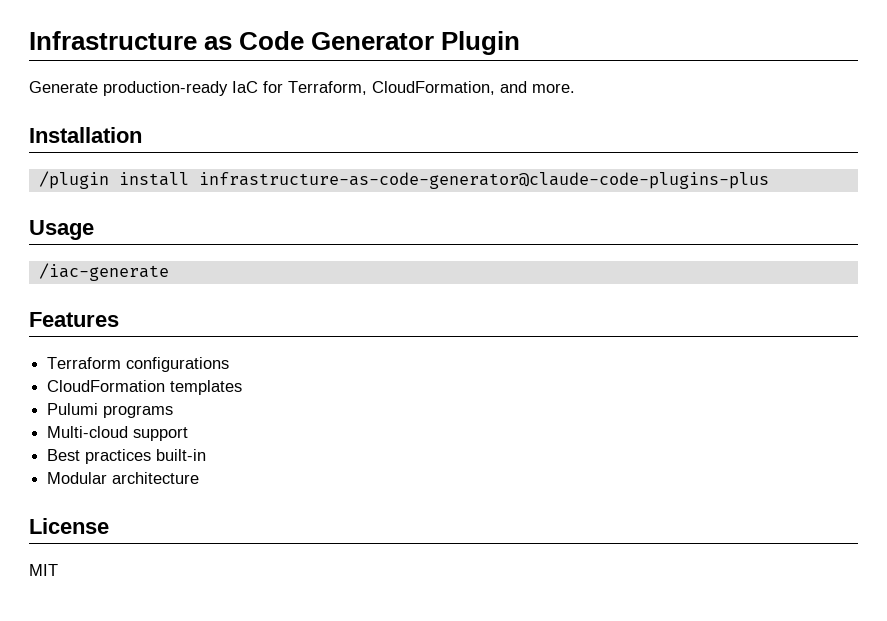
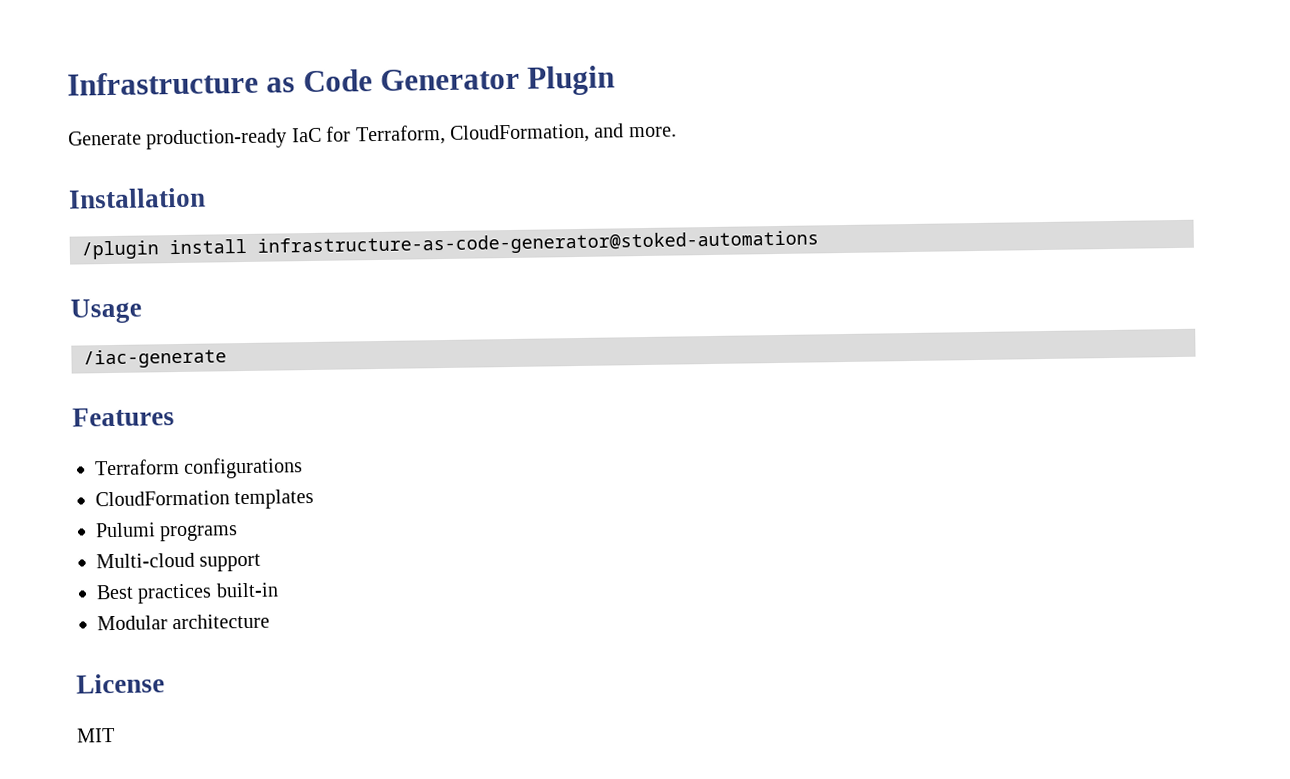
[198,172,769,189] infrastructure-as-code-generator@claude-code-plugins-plus -> [257,230,819,257] infrastructure-as-code-generator@stoked-automations

